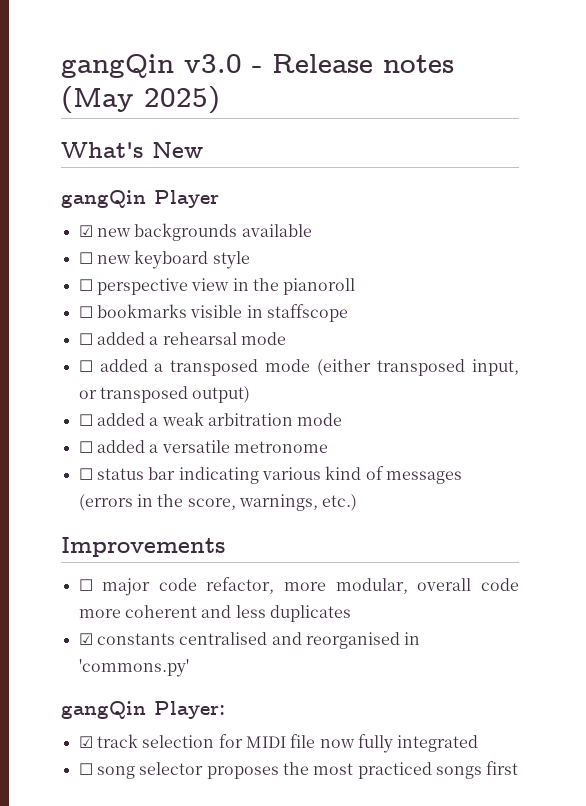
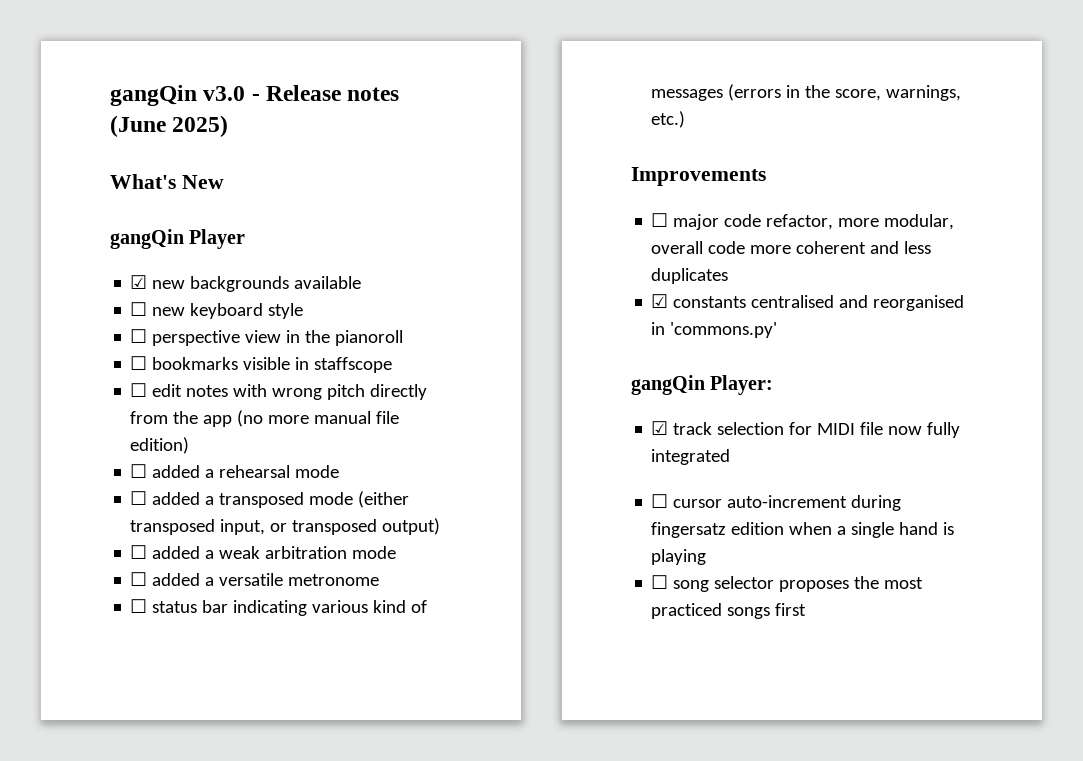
[61,86,134,113] (May -> [110,115,166,137] (June
(348, 313) none -> [130,383,428,400] [130,410,400,427] [130,437,190,454] // ☐ edit notes with wrong pitch directly from the app (no more manual file edition)
(479, 743) none -> [651,494,902,511] [651,522,955,538] [651,549,707,565] // ☐ cursor auto-increment during fingersatz edition when a single hand is playing

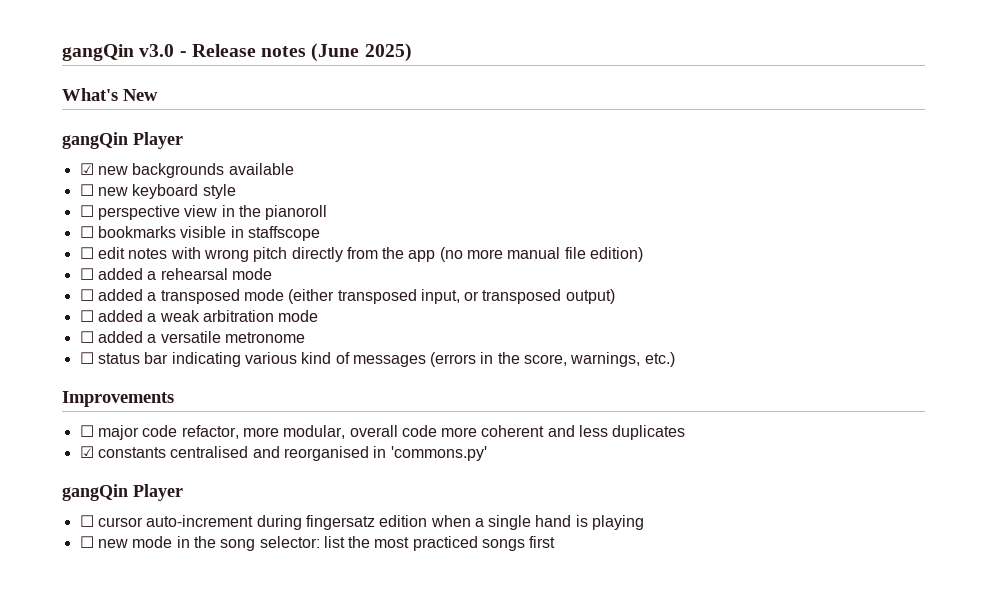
[710,375,774,395] [651,421,961,438] [651,449,731,465] Player: // ☑ track selection for MIDI file now fully integrated -> [133,484,183,501] Player
[673,576,850,592] song selector proposes -> [97,536,345,551] new mode in the song selector: list

